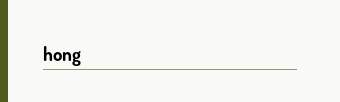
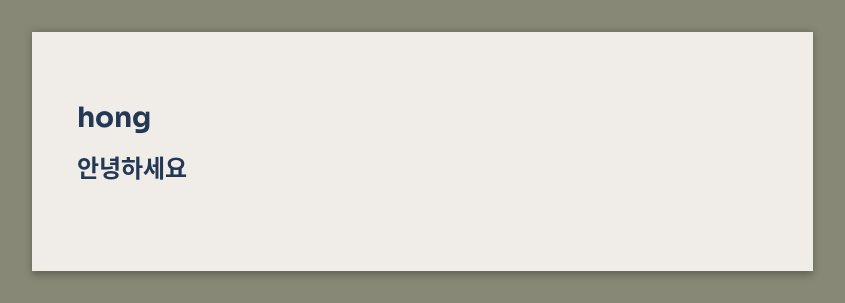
(81, 56) none -> [77,156,187,180] // 안녕하세요

